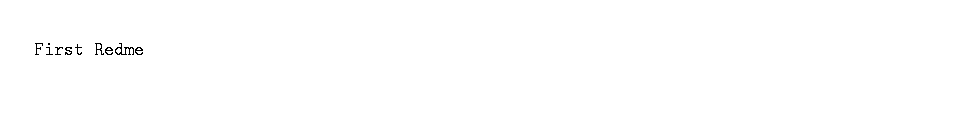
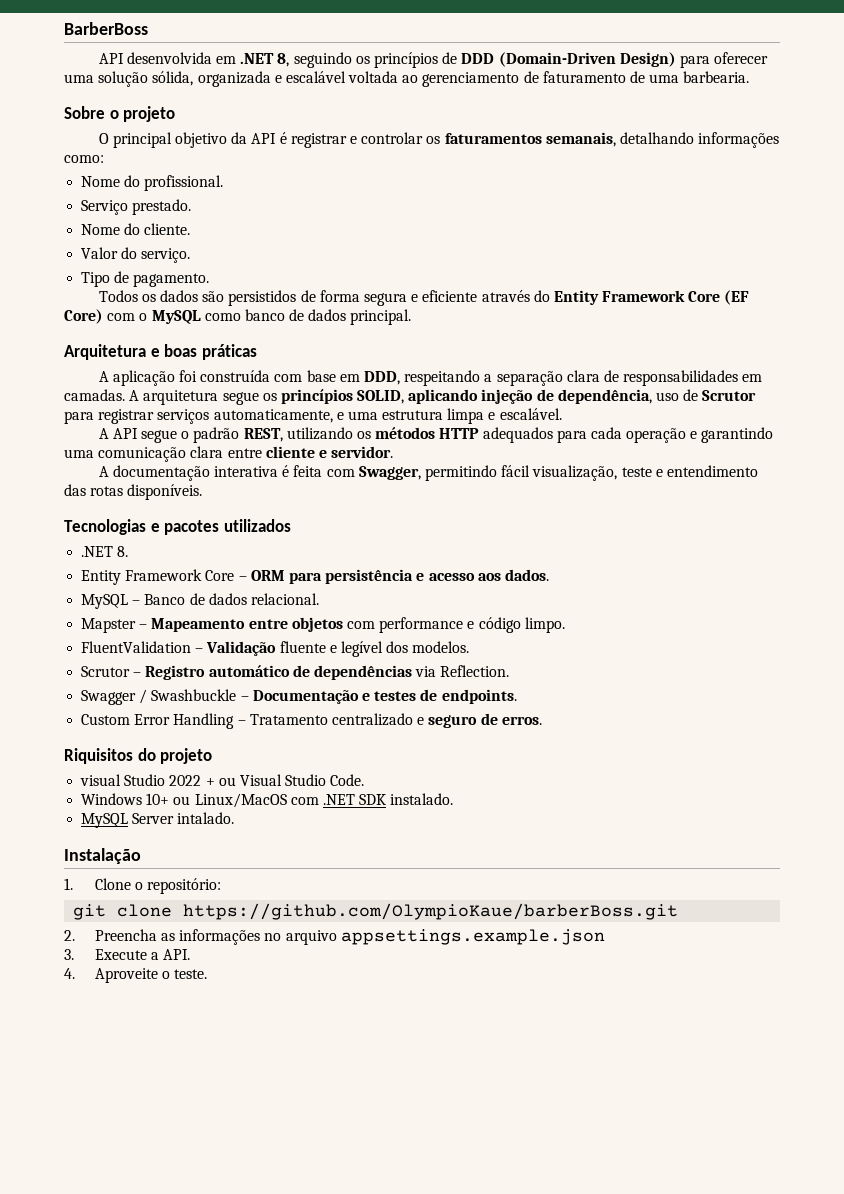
[34,41,144,59] First Redme -> [64,22,148,35] [98,52,769,68] [64,71,750,87] [64,106,176,122] [98,132,780,148] [64,155,104,163] [81,175,224,191] [81,199,192,215] [81,223,191,235] [81,247,191,263] [81,271,210,287] [98,290,750,306] [64,309,412,325] [64,344,257,360] [98,370,763,386] [64,389,757,405] [64,408,562,424] [98,427,774,443] [64,446,394,462] [98,465,758,481] [64,484,203,500] [64,519,291,535] [81,546,129,557] [81,569,549,585] [81,593,319,609] [81,617,565,633] [81,641,470,657] [81,665,510,680] [81,689,517,705] [81,713,542,729] [64,748,213,764] [80,774,365,786] [81,793,454,808] [81,812,235,828] [64,848,141,864] [64,878,222,894] [73,903,679,920] [64,929,605,945] [64,949,191,960] [64,968,208,983] BarberBoss // API desenvolvida em .NET 8, seguindo os princípios de DDD (Domain-Driven Design) para oferecer uma solução sólida, organizada e escalável voltada ao gerenciamento de faturamento de uma barbearia. // Sobre o projeto // O principal objetivo da API é registrar e controlar os faturamentos semanais, detalhando informações como: // Nome do profissional. // Serviço prestado. // Nome do cliente. // Valor do serviço. // Tipo de pagamento. // Todos os dados são persistidos de forma segura e eficiente através do Entity Framework Core (EF Core) com o MySQL como banco de dados principal. // Arquitetura e boas práticas // A aplicação foi construída com base em DDD, respeitando a separação clara de responsabilidades em camadas. A arquitetura segue os princípios SOLID, aplicando injeção de dependência, uso de Scrutor para registrar serviços automaticamente, e uma estrutura limpa e escalável. // A API segue o padrão REST, utilizando os métodos HTTP adequados para cada operação e garantindo uma comunicação clara entre cliente e servidor. // A documentação interativa é feita com Swagger, permitindo fácil visualização, teste e entendimento das rotas disponíveis. // Tecnologias e pacotes utilizados // .NET 8. // Entity Framework Core – ORM para persistência e acesso aos dados. // MySQL – Banco de dados relacional. // Mapster – Mapeamento entre objetos com performance e código limpo. // FluentValidation – Validação fluente e legível dos modelos. // Scrutor – Registro automático de dependências via Reflection. // Swagger / Swashbuckle – Documentação e testes de endpoints. // Custom Error Handling – Tratamento centralizado e seguro de erros. // Riquisitos do projeto // visual Studio 2022 + ou Visual Studio Code. // Windows 10+ ou Linux/MacOS com .NET SDK instalado. // MySQL Server intalado. // Instalação // 1. Clone o repositório: // git clone https://github.com/OlympioKaue/barberBoss.git // 2. Preencha as informações no arquivo appsettings.example.json // 3. Execute a API. // 4. Aproveite o teste.

